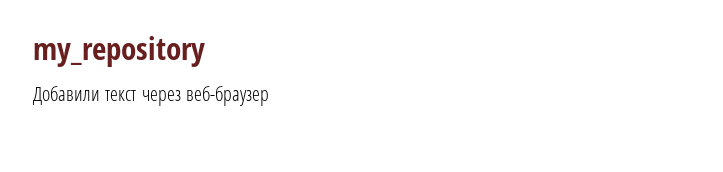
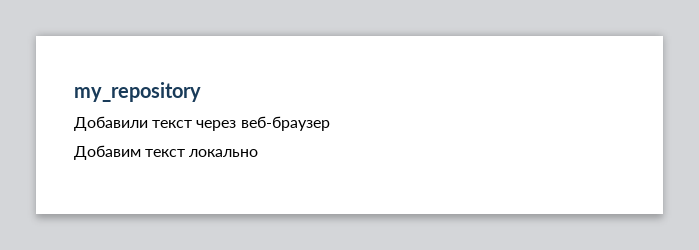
(269, 96) none -> [74,145,259,160] // Добавим текст локально

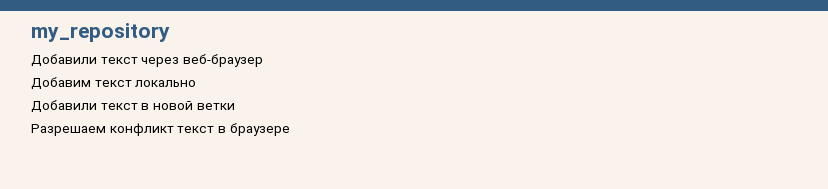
(259, 153) none -> [31,100,235,113] [31,123,290,136] // Добавили текст в новой ветки // Разрешаем конфликт текст в браузере

